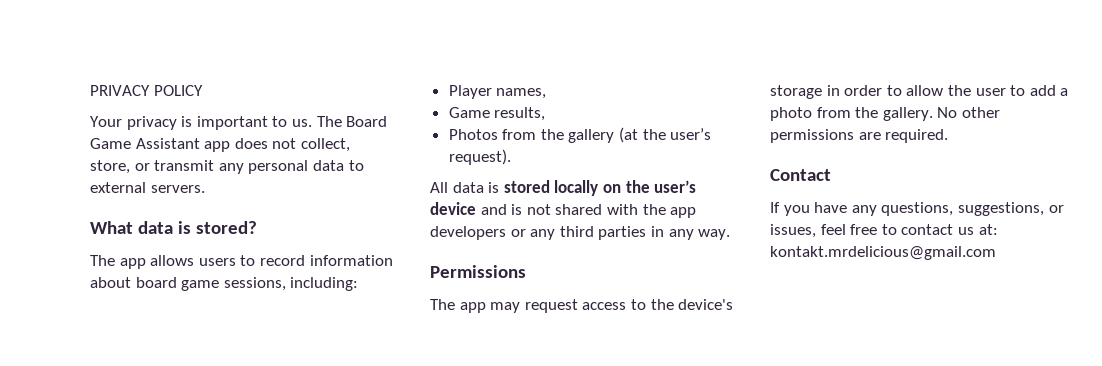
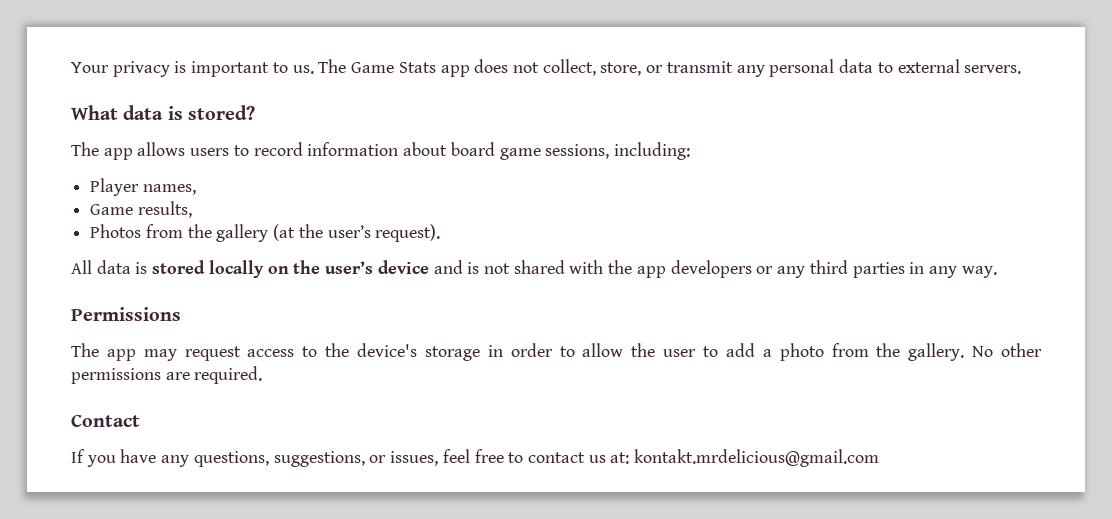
[90,85,203,96] PRIVACY POLICY // -> (71, 67) none
[346,116,388,127] [90,138,200,149] Board Game Assistant -> [351,62,436,73] Game Stats

